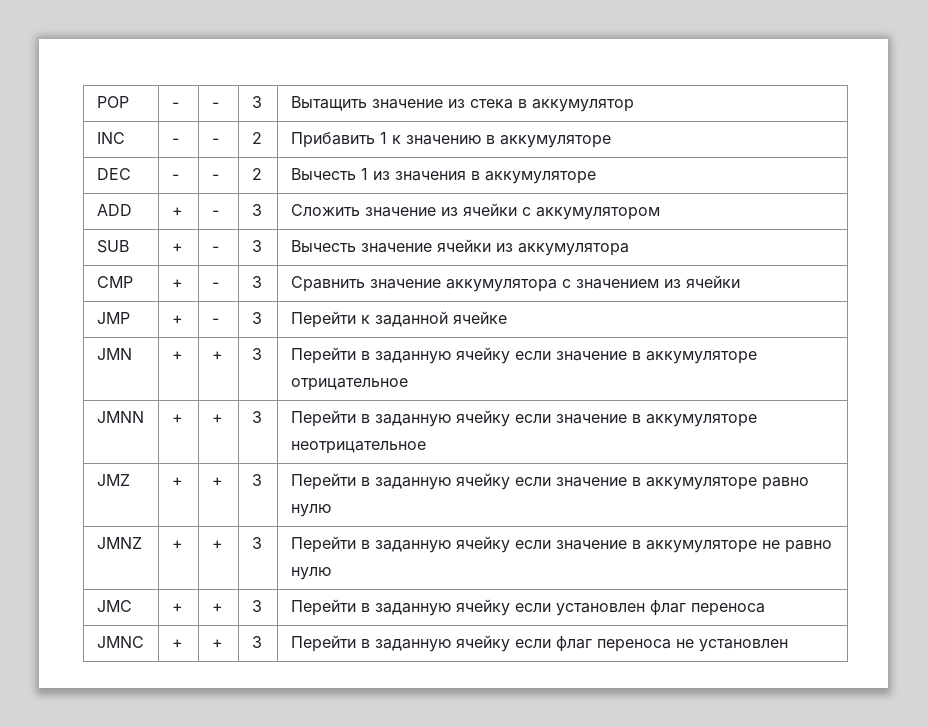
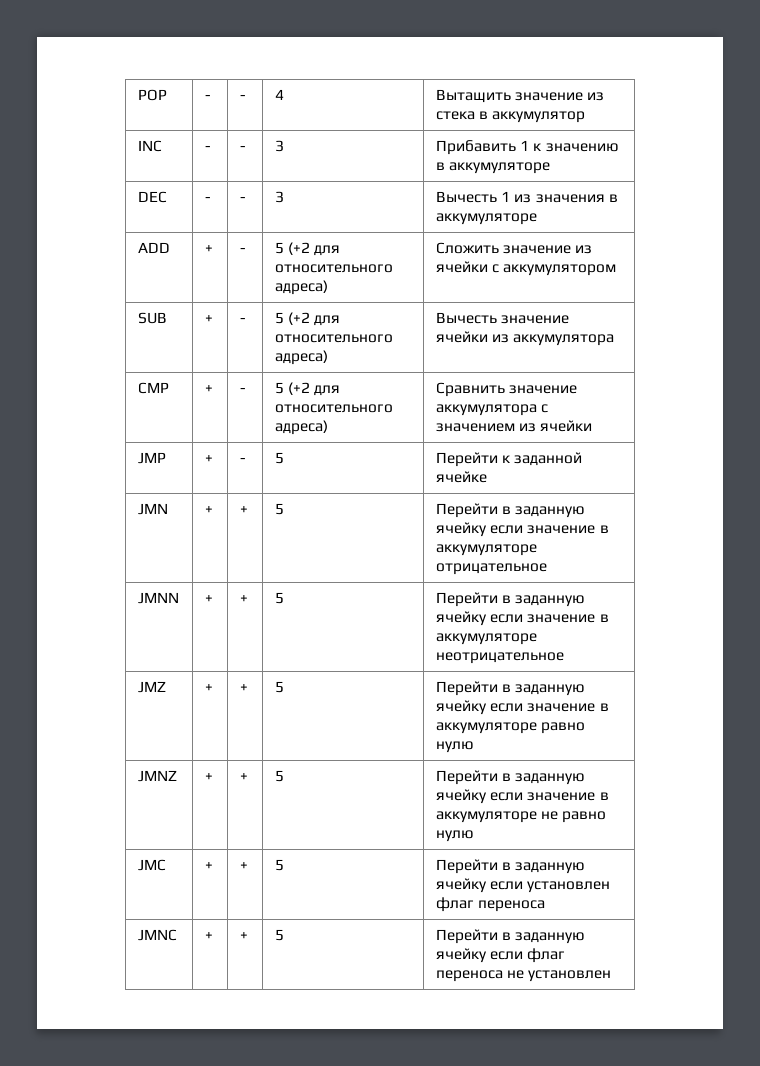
[251,96,262,108] 3 -> [274,89,284,100] 4
[251,132,262,144] 2 -> [274,140,284,152] 3
[251,168,262,180] 2 -> [274,191,284,203] 3
[251,204,262,216] 3 -> [274,242,341,256] [274,264,393,273] [274,280,328,295] 5 (+2 для относительного адреса)
[251,240,262,252] 3 -> [274,312,341,326] [274,334,393,343] [274,350,328,365] 5 (+2 для относительного адреса)
[251,276,262,288] 3 -> [274,382,341,396] [274,404,393,413] [274,420,328,435] 5 (+2 для относительного адреса)
[251,312,262,324] 3 -> [274,452,284,464] 5
[251,348,262,360] 3 -> [274,503,284,515] 5
[251,411,262,423] 3 -> [274,592,284,604] 5
[251,474,262,486] 3 -> [274,681,284,693] 5
[251,537,262,549] 3 -> [274,770,284,782] 5
[251,600,262,612] 3 -> [274,859,284,871] 5
[251,636,262,648] 3 -> [274,929,284,941] 5

